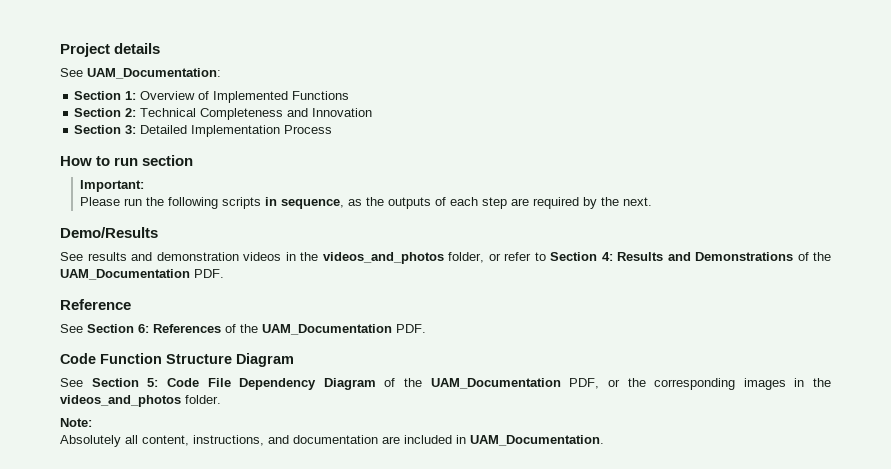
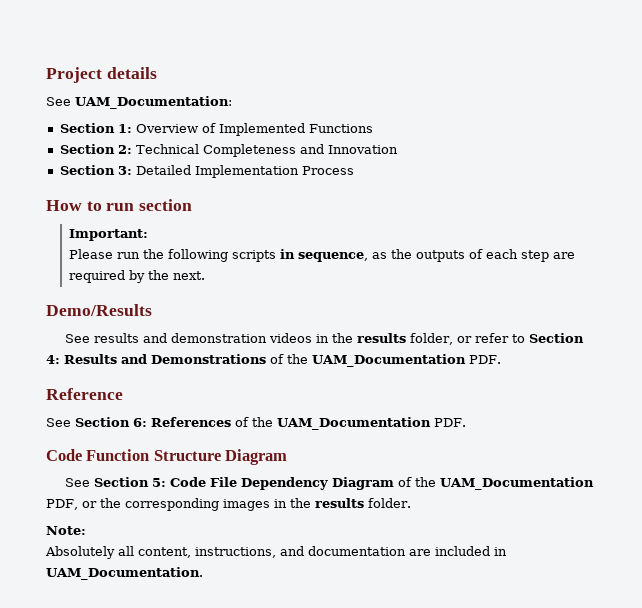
[322,252,444,264] videos_and_photos -> [357,333,407,343] results
[60,395,181,407] videos_and_photos -> [314,498,364,508] results

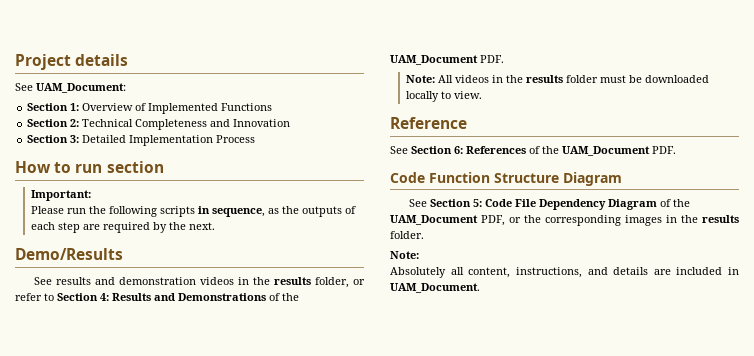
[75,96,232,109] UAM_Documentation: -> [36,83,126,93] UAM_Document:
[312,354,501,367] UAM_Documentation PDF. -> [390,55,504,65] [406,75,710,83] [406,91,483,102] UAM_Document PDF. // Note: All videos in the results folder must be downloaded locally to view.
[277,417,431,430] UAM_Documentation -> [562,146,650,156] UAM_Document
[440,477,595,490] UAM_Documentation -> [390,215,478,225] UAM_Document
[308,546,406,556] documentation -> [613,267,649,275] details
[46,567,203,580] UAM_Documentation. -> [390,283,480,293] UAM_Document.

